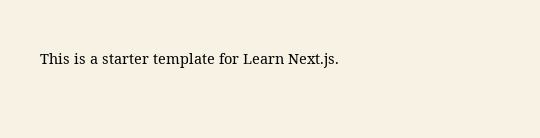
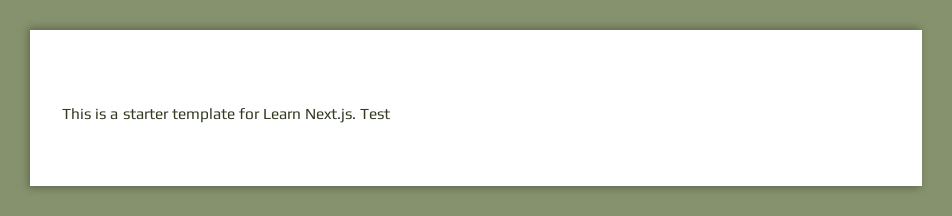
(339, 60) none -> [360,108,391,120] Test

